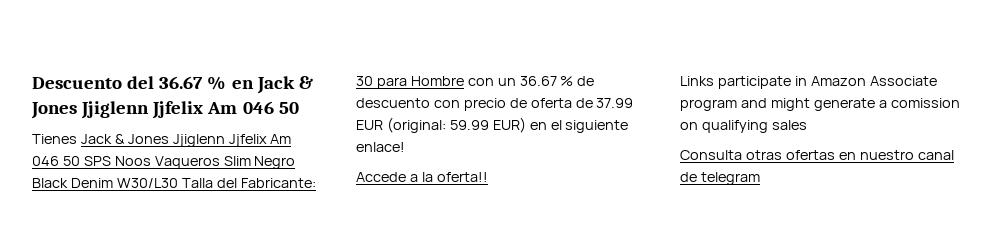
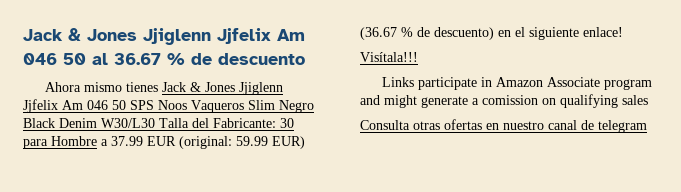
[32,76,313,94] [31,101,299,119] [32,134,77,144] Descuento del 36.67 % en Jack & Jones Jjiglenn Jjfelix Am 046 50 // Tienes -> [23,28,305,45] [23,53,305,65] [45,82,159,92] Jack & Jones Jjiglenn Jjfelix Am 046 50 al 36.67 % de descuento // Ahora mismo tienes
[467,76,595,86] [356,98,593,111] con un 36.67 % de descuento con precio de oferta de -> [101,139,108,146] a
(526, 125) none -> [360,27,494,40] (36.67 % de descuento)
[356,172,488,182] Accede a la oferta!! -> [360,52,418,62] Visítala!!!

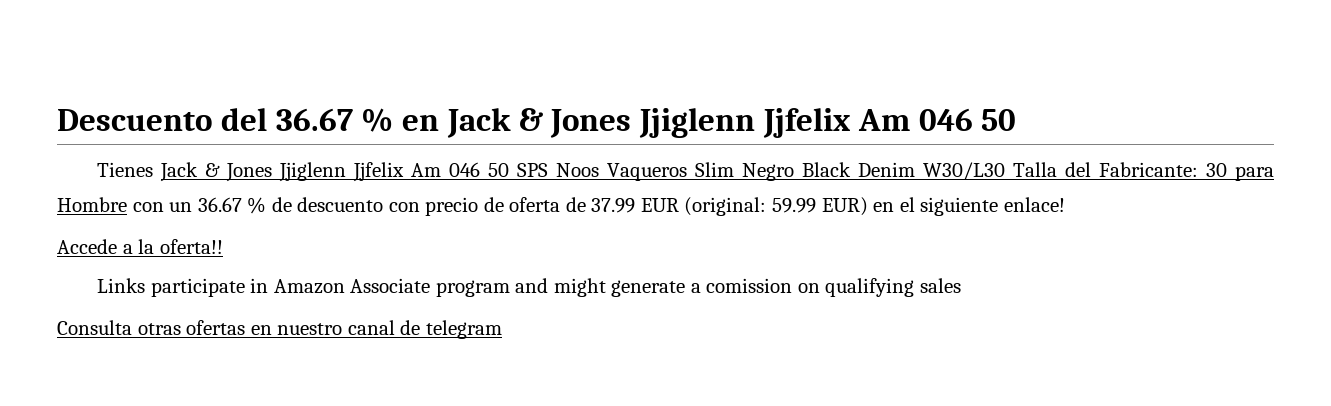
[23,28,305,45] [23,53,305,65] [45,82,159,92] Jack & Jones Jjiglenn Jjfelix Am 046 50 al 36.67 % de descuento // Ahora mismo tienes -> [57,108,1017,138] [97,162,154,177] Descuento del 36.67 % en Jack & Jones Jjiglenn Jjfelix Am 046 50 // Tienes
[101,139,108,146] a -> [132,197,586,216] con un 36.67 % de descuento con precio de oferta de
[360,27,494,40] (36.67 % de descuento) -> (868, 206) none
[360,52,418,62] Visítala!!! -> [57,239,223,254] Accede a la oferta!!

